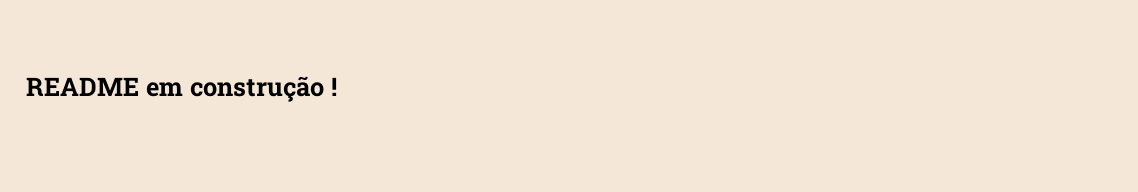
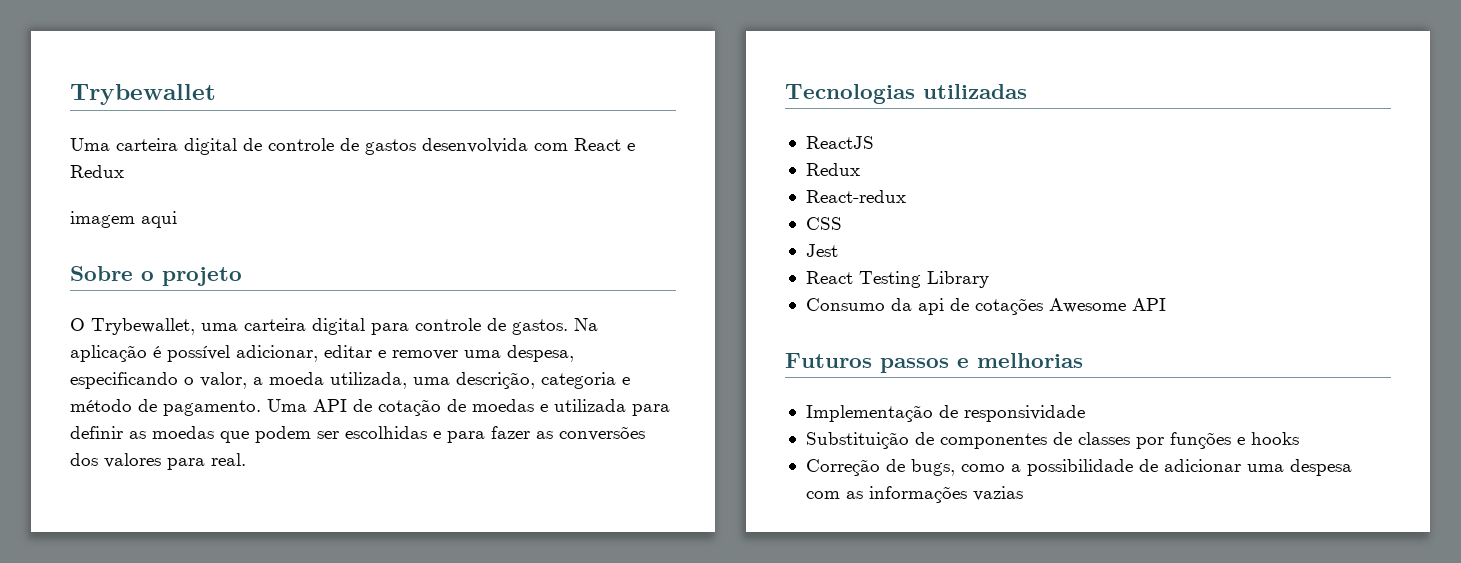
[26,76,337,102] README em construção ! -> [70,84,216,105] [70,138,635,155] [70,165,124,178] [70,211,177,228] [70,266,242,286] [70,318,598,335] [70,345,574,362] [70,372,630,389] [70,399,670,416] [70,426,645,443] [70,453,246,470] [785,84,1027,104] [805,136,874,149] [805,163,860,176] [805,190,906,203] [805,217,842,230] [805,244,838,257] [805,271,989,288] [805,298,1166,315] [785,353,1083,373] [805,405,1085,422] [805,432,1299,449] [805,459,1352,476] [805,486,1023,503] Trybewallet // Uma carteira digital de controle de gastos desenvolvida com React e Redux // imagem aqui // Sobre o projeto // O Trybewallet, uma carteira digital para controle de gastos. Na aplicação é possível adicionar, editar e remover uma despesa, especificando o valor, a moeda utilizada, uma descrição, categoria e método de pagamento. Uma API de cotação de moedas e utilizada para definir as moedas que podem ser escolhidas e para fazer as conversões dos valores para real. // Tecnologias utilizadas // ReactJS // Redux // React-redux // CSS // Jest // React Testing Library // Consumo da api de cotações Awesome API // Futuros passos e melhorias // Implementação de responsividade // Substituição de componentes de classes por funções e hooks // Correção de bugs, como a possibilidade de adicionar uma despesa com as informações vazias

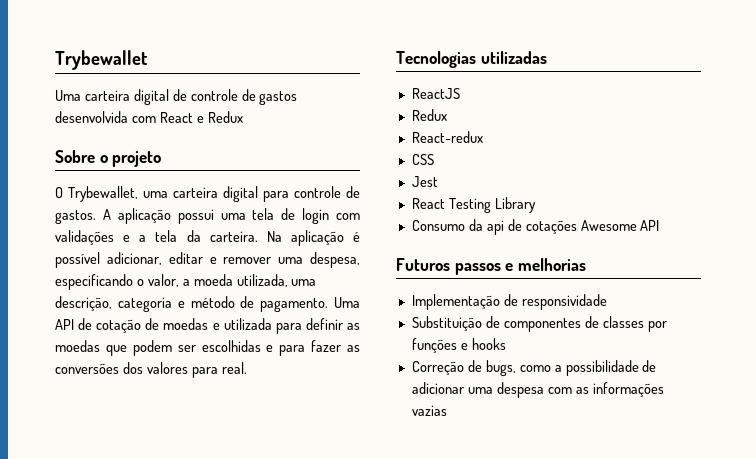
[70,211,177,228] // imagem aqui -> (243, 117) none
(568, 327) none -> [102,208,360,224] [55,230,258,245] A aplicação possui uma tela de login com validações e a tela da carteira.

